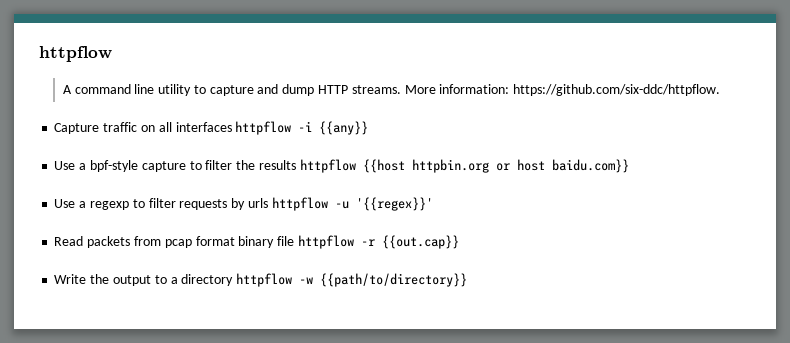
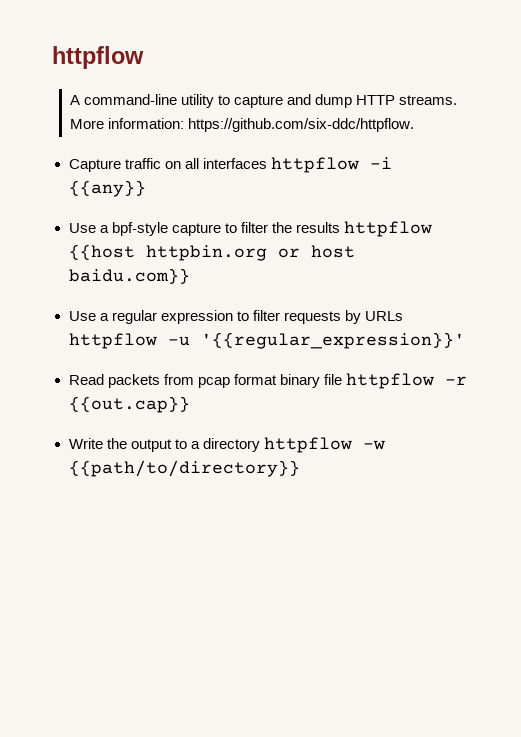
[74,84,155,94] command line -> [83,94,177,105] command-line
[89,201,129,210] regexp -> [111,310,233,324] regular expression
[247,198,268,208] urls -> [364,311,403,321] URLs
[355,197,433,211] '{{regex}}' -> [200,332,465,349] '{{regular_expression}}'

